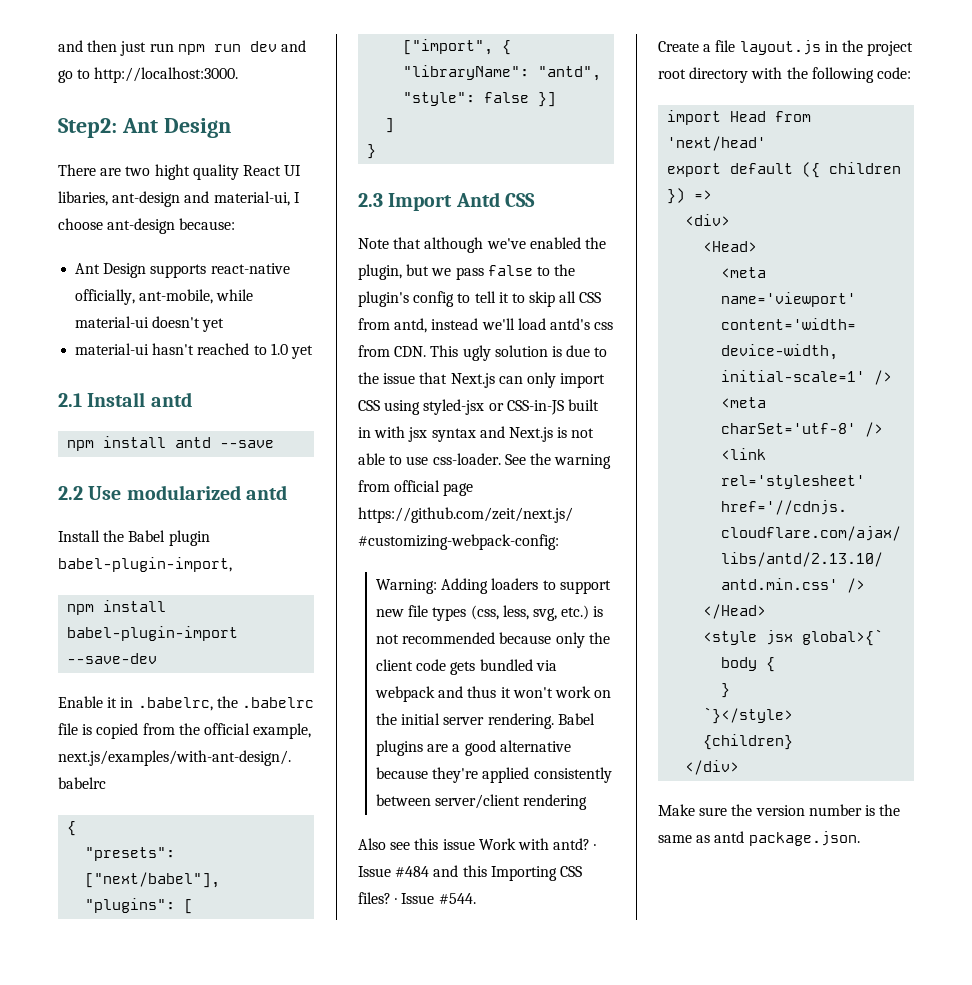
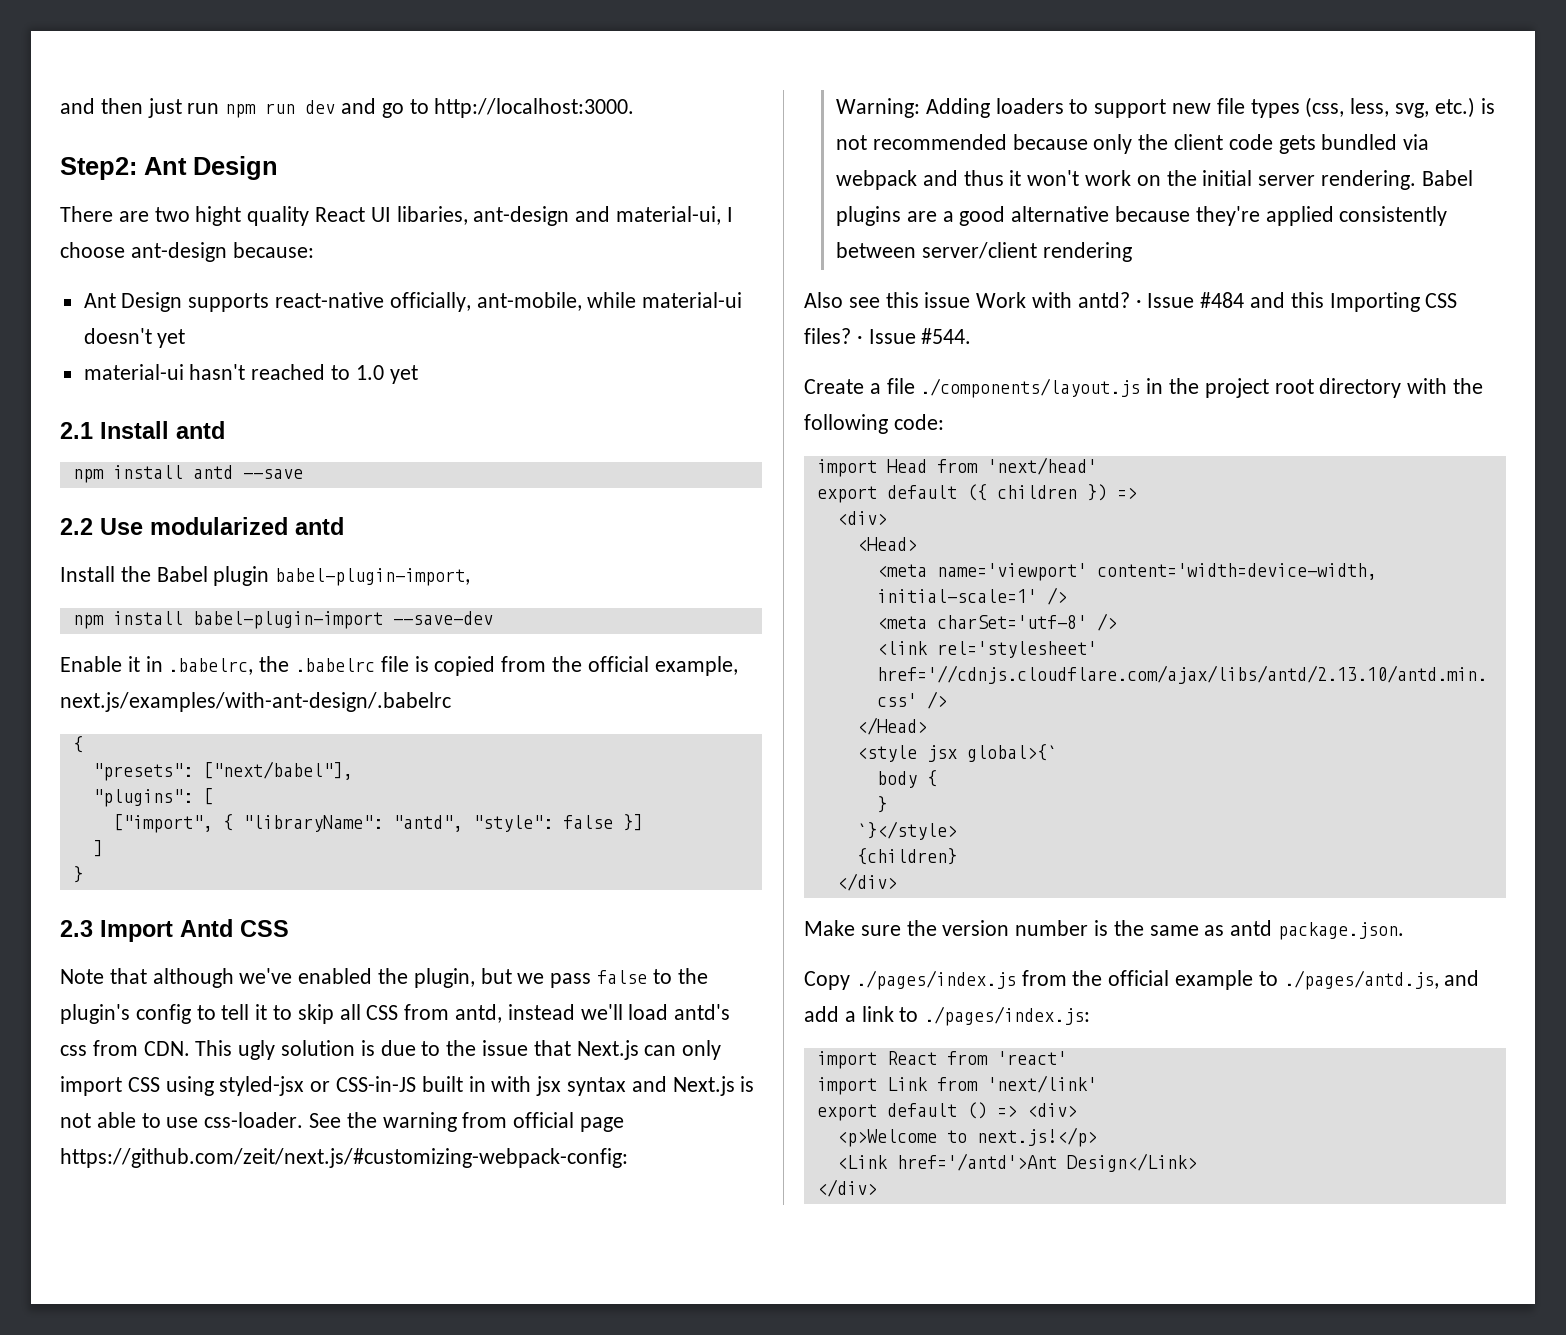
[739,40,821,55] layout.js -> [920,378,1141,398] ./components/layout.js
(860, 838) none -> [804,970,1480,990] [804,1006,1091,1026] [816,1051,1067,1069] [816,1075,1097,1095] [816,1102,1077,1121] [836,1127,1097,1147] [836,1153,1197,1172] [816,1179,877,1197] // Copy ./pages/index.js from the official example to ./pages/antd.js, and add a link to ./pages/index.js: // import React from 'react' // import Link from 'next/link' // export default () => <div> // <p>Welcome to next.js!</p> // <Link href='/antd'>Ant Design</Link> // </div>

